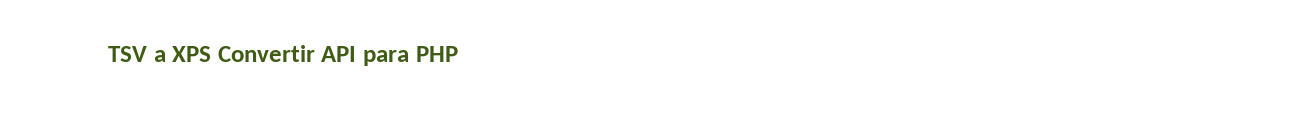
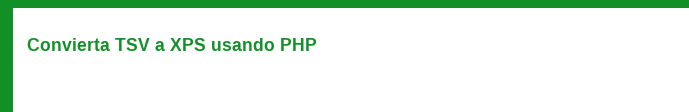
(108, 54) none -> [27,38,110,51] Convierta
[217,45,410,66] Convertir API para -> [211,38,275,51] usando

